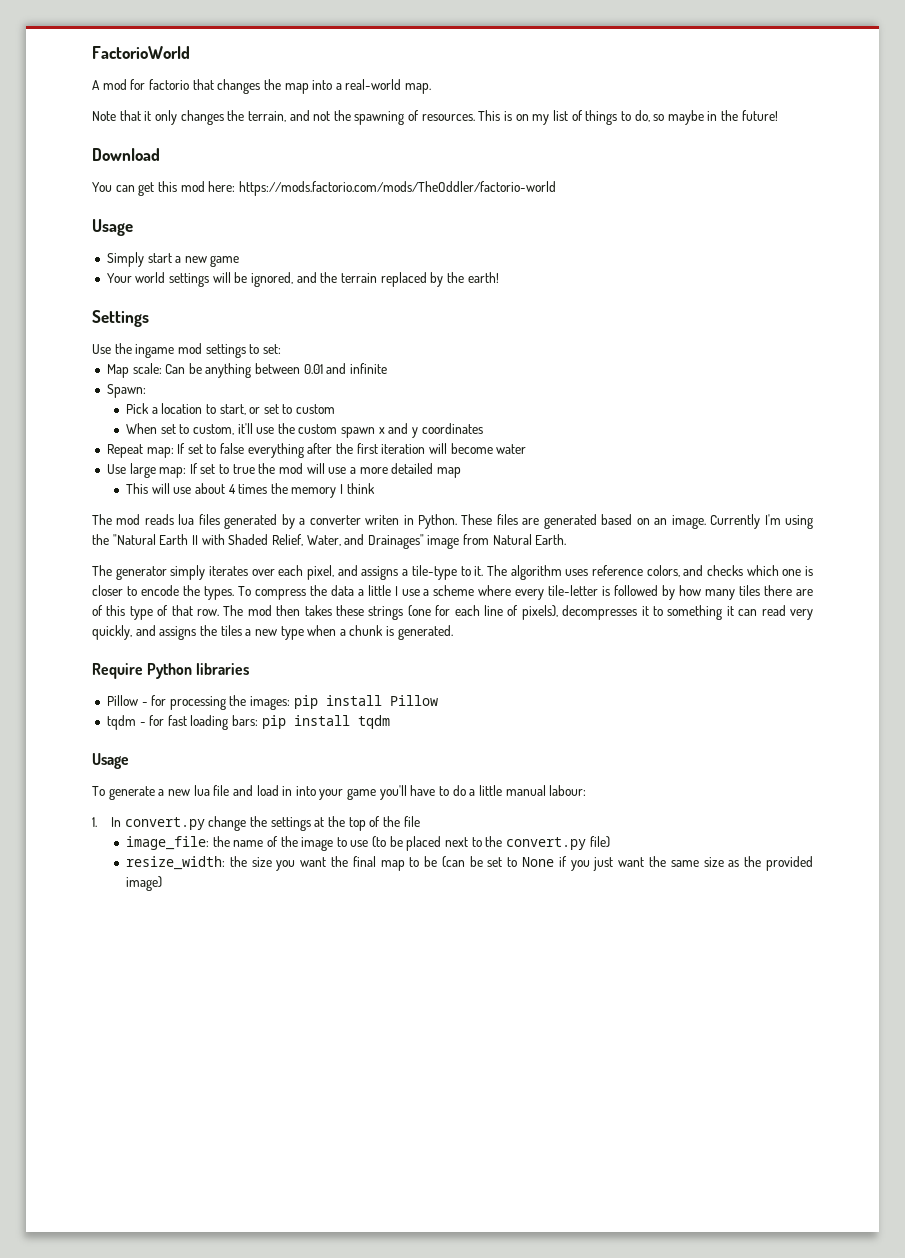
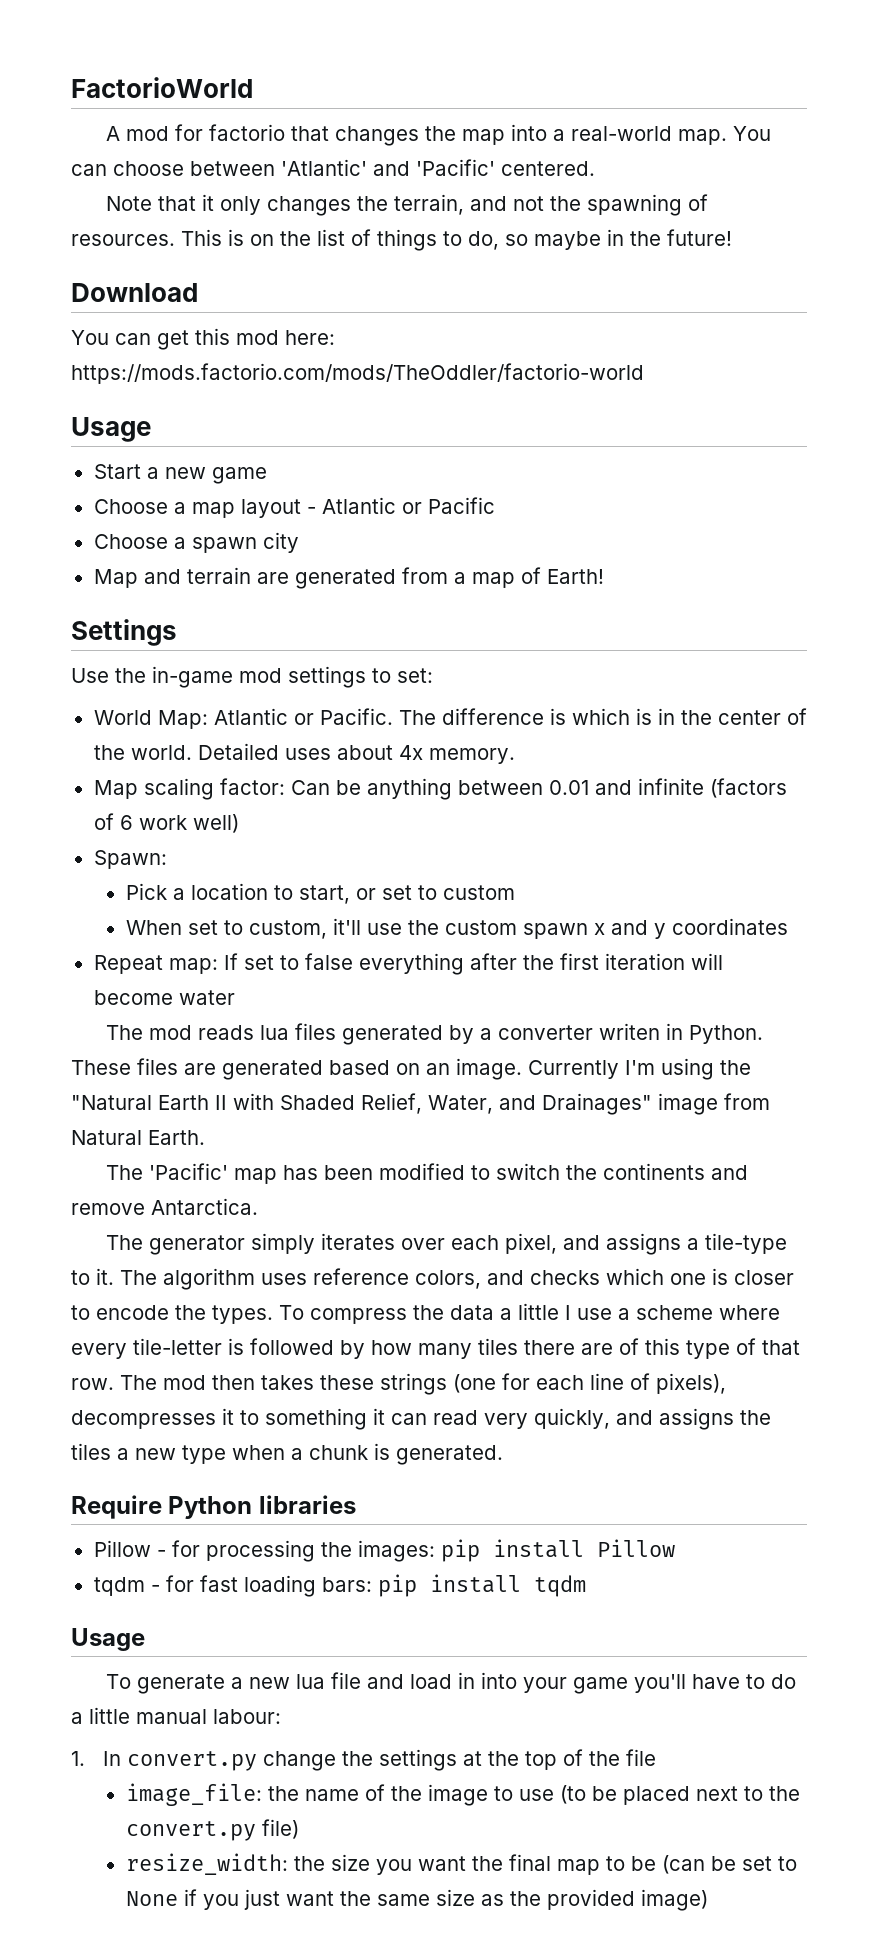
(432, 88) none -> [732,126,771,141] [71,159,595,176] You can choose between 'Atlantic' and 'Pacific' centered.
[532,114,550,125] my -> [280,231,311,246] the
[106,252,172,267] Simply start -> [93,464,141,479] Start
[106,272,499,287] Your world settings will be ignored, and the terrain replaced by the earth! -> [93,497,495,518] [93,532,299,553] [93,567,604,589] Choose a map layout - Atlantic or Pacific // Choose a spawn city // Map and terrain are generated from a map of Earth!
[135,344,175,358] ingame -> [152,666,233,688] in-game
[106,363,162,378] // Map scale: -> [93,708,807,729] [93,743,515,764] [93,778,285,800] // World Map: Atlantic or Pacific. The difference is which is in the center of the world. Detailed uses about 4x memory. // Map scaling factor:
(388, 368) none -> [709,778,787,798] [93,813,239,833] (factors of 6 work well)
[106,463,461,478] [125,483,375,498] // Use large map: If set to true the mod will use a more detailed map // This will use about 4 times the memory I think -> (235, 997) none
(567, 539) none -> [105,1163,748,1184] [71,1198,258,1215] // The 'Pacific' map has been modified to switch the continents and remove Antarctica.

